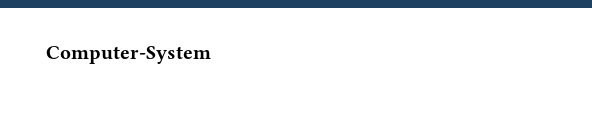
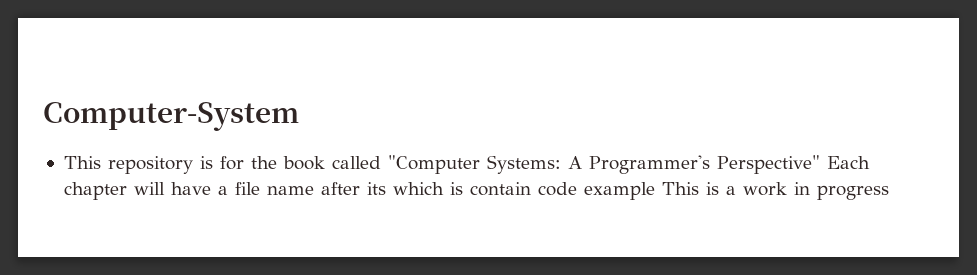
(211, 55) none -> [63,155,870,174] [63,182,889,200] // This repository is for the book called "Computer Systems: A Programmer's Perspective" Each chapter will have a file name after its which is contain code example This is a work in progress

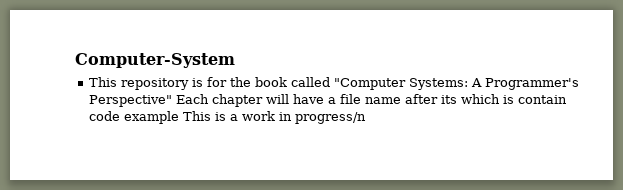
[816,185,889,200] progress -> [294,112,366,124] progress/n

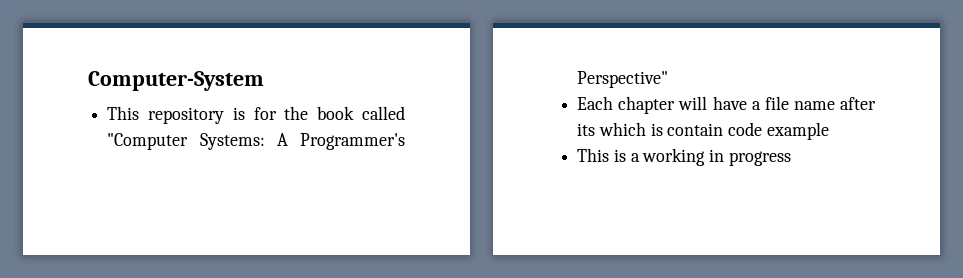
(172, 101) none -> (669, 79) //
(179, 117) none -> (829, 131) //
[241,111,366,124] work in progress/n -> [642,148,791,166] working in progress

